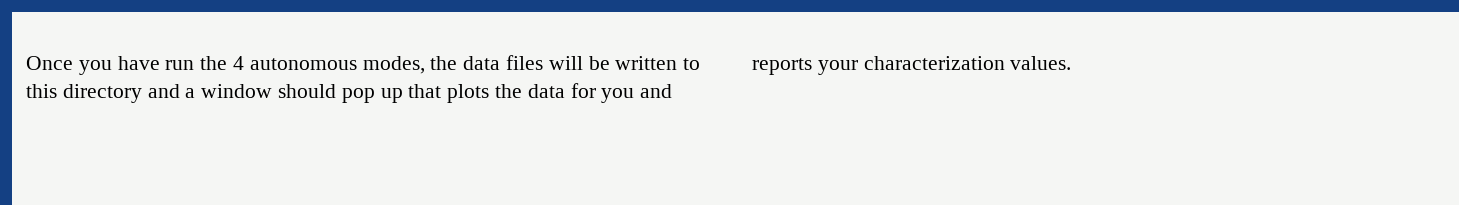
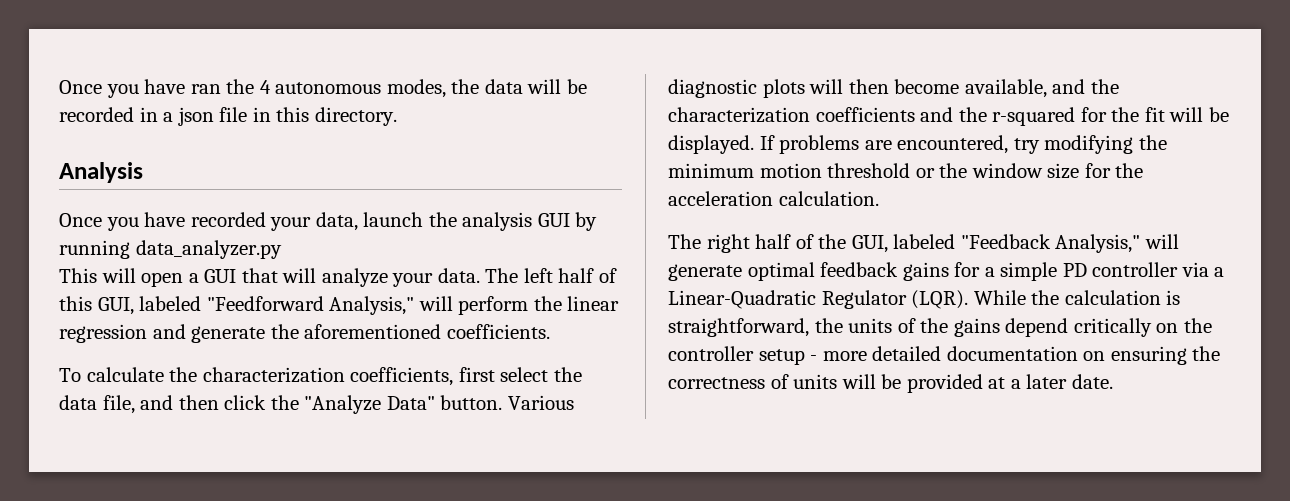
[26,56,195,75] Once you have run -> [59,79,221,98] Once you have ran
[506,55,701,70] [26,83,673,103] [752,56,1072,75] files will be written to this directory and a window should pop up that plots the data for you and reports your characterization values. -> [527,79,587,94] [59,107,397,126] [59,162,143,183] [59,212,598,231] [59,240,282,259] [59,268,617,287] [59,296,620,315] [59,324,550,343] [59,367,582,386] [59,395,574,414] [668,79,1119,98] [668,107,1229,126] [668,135,1167,154] [668,163,1144,179] [668,191,879,206] [668,234,1179,253] [668,262,1225,281] [668,290,1181,309] [668,318,1212,337] [668,346,1221,365] [668,374,1113,393] will be recorded in a json file in this directory. // Analysis // Once you have recorded your data, launch the analysis GUI by running data_analyzer.py // This will open a GUI that will analyze your data. The left half of this GUI, labeled "Feedforward Analysis," will perform the linear regression and generate the aforementioned coefficients. // To calculate the characterization coefficients, first select the data file, and then click the "Analyze Data" button. Various diagnostic plots will then become available, and the characterization coefficients and the r-squared for the fit will be displayed. If problems are encountered, try modifying the minimum motion threshold or the window size for the acceleration calculation. // The right half of the GUI, labeled "Feedback Analysis," will generate optimal feedback gains for a simple PD controller via a Linear-Quadratic Regulator (LQR). While the calculation is straightforward, the units of the gains depend critically on the controller setup - more detailed documentation on ensuring the correctness of units will be provided at a later date.

